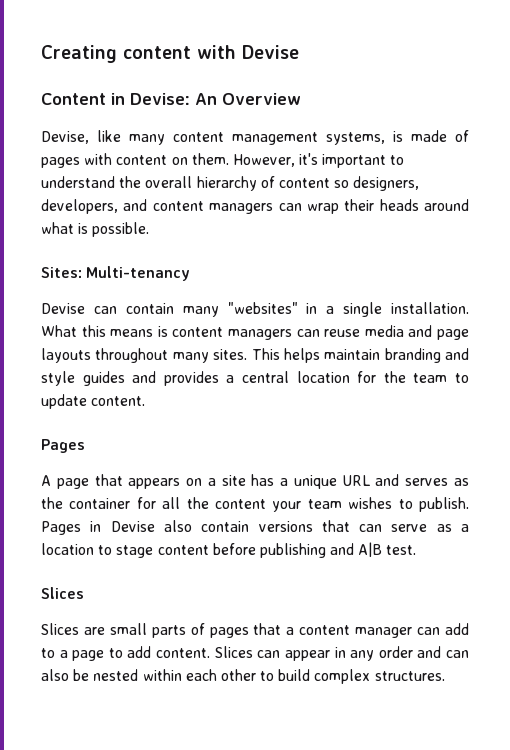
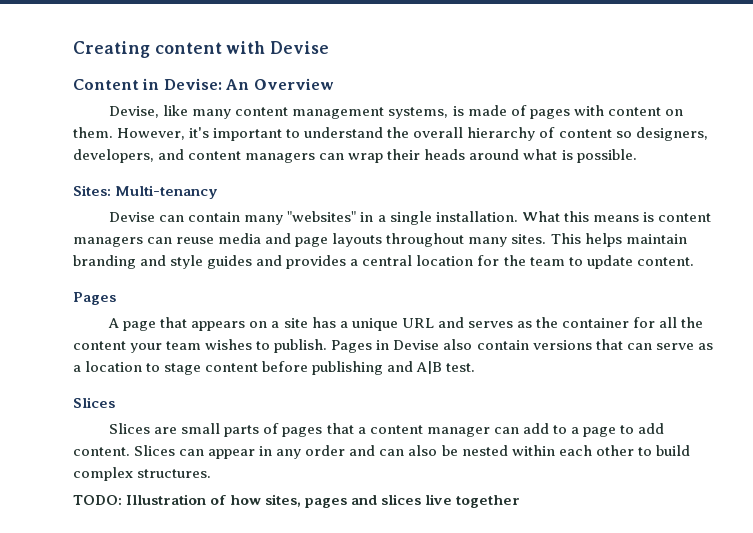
(445, 676) none -> [73,494,521,508] // TODO: Illustration of how sites, pages and slices live together

